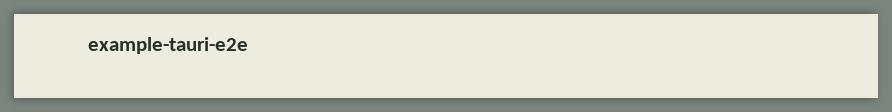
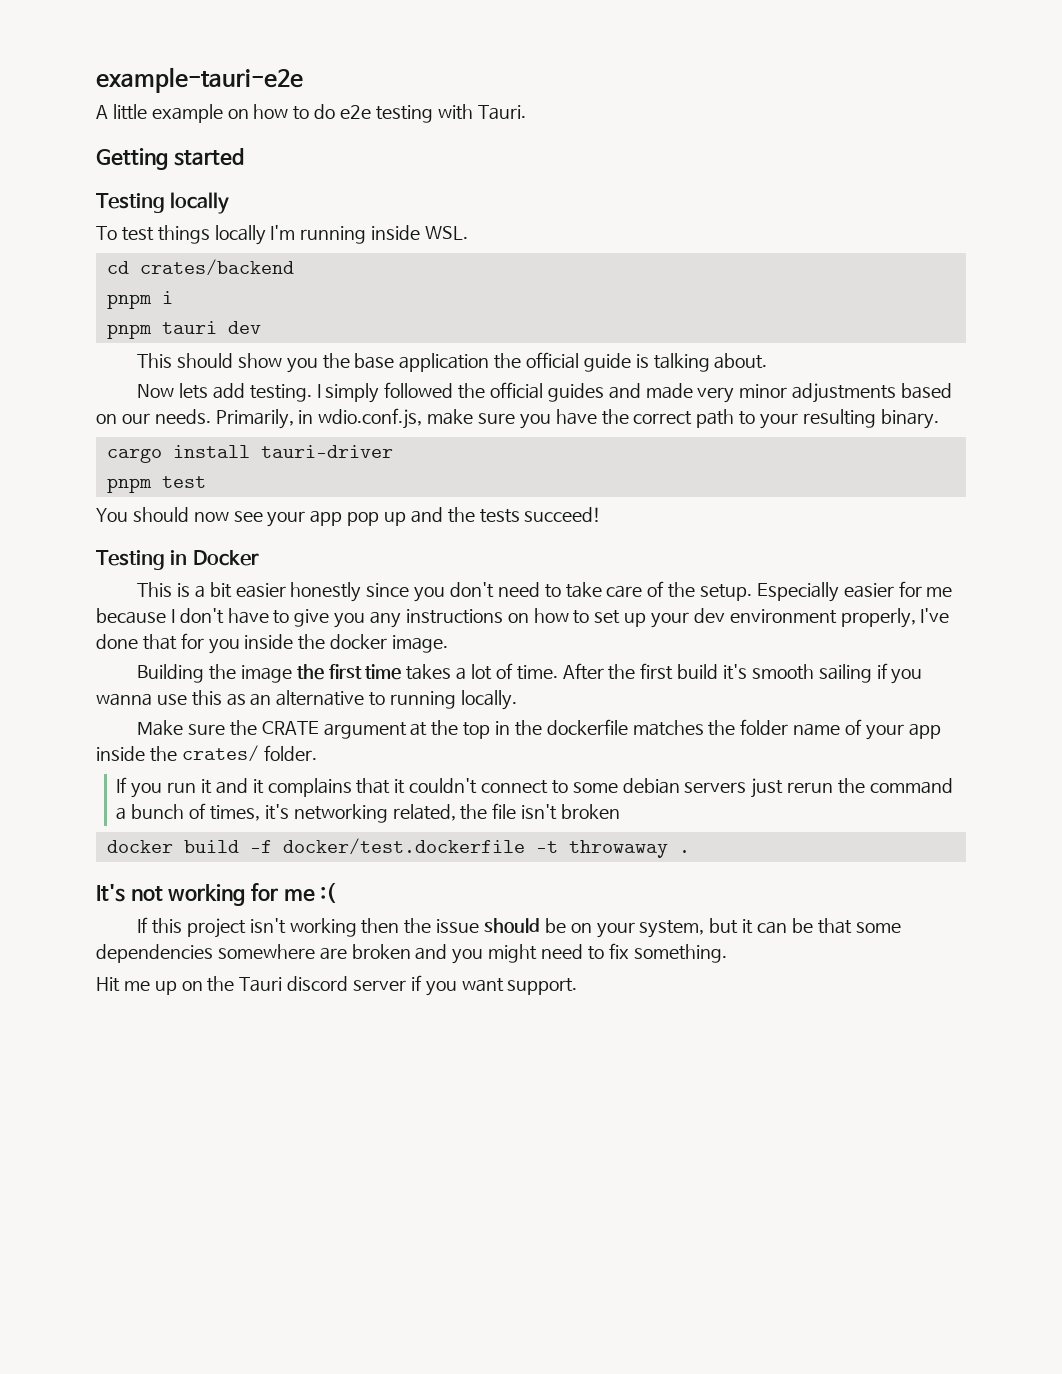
(248, 45) none -> [96,104,526,123] [96,148,244,170] [96,192,230,214] [96,225,469,245] [106,259,294,276] [106,291,173,309] [106,321,261,339] [137,352,768,373] [137,382,952,403] [96,408,939,429] [106,445,393,463] [106,476,206,493] [96,507,602,527] [96,550,259,570] [137,581,953,602] [96,608,950,628] [96,633,449,654] [137,663,923,684] [96,690,517,710] [137,719,941,740] [96,745,317,762] [116,777,953,798] [116,803,621,823] [106,838,690,858] [96,882,337,906] [137,917,901,938] [96,943,727,964] [96,975,578,996] // A little example on how to do e2e testing with Tauri. // Getting started // Testing locally // To test things locally I'm running inside WSL. // cd crates/backend // pnpm i // pnpm tauri dev // This should show you the base application the official guide is talking about. // Now lets add testing. I simply followed the official guides and made very minor adjustments based on our needs. Primarily, in wdio.conf.js, make sure you have the correct path to your resulting binary. // cargo install tauri-driver // pnpm test // You should now see your app pop up and the tests succeed! // Testing in Docker // This is a bit easier honestly since you don't need to take care of the setup. Especially easier for me because I don't have to give you any instructions on how to set up your dev environment properly, I've done that for you inside the docker image. // Building the image the first time takes a lot of time. After the first build it's smooth sailing if you wanna use this as an alternative to running locally. // Make sure the CRATE argument at the top in the dockerfile matches the folder name of your app inside the crates/ folder. // If you run it and it complains that it couldn't connect to some debian servers just rerun the command a bunch of times, it's networking related, the file isn't broken // docker build -f docker/test.dockerfile -t throwaway . // It's not working for me :( // If this project isn't working then the issue should be on your system, but it can be that some dependencies somewhere are broken and you might need to fix something. // Hit me up on the Tauri discord server if you want support.

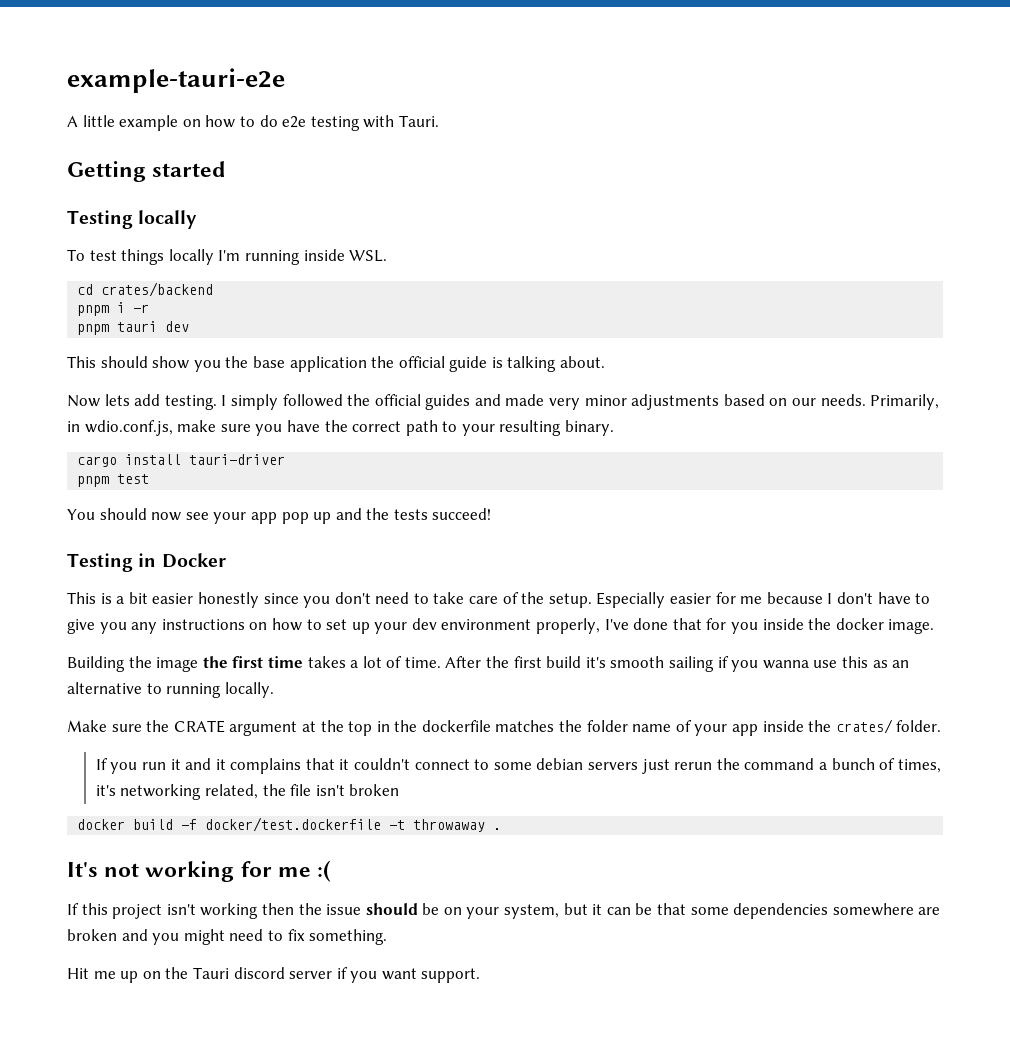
(173, 297) none -> [133,304,150,313] -r

